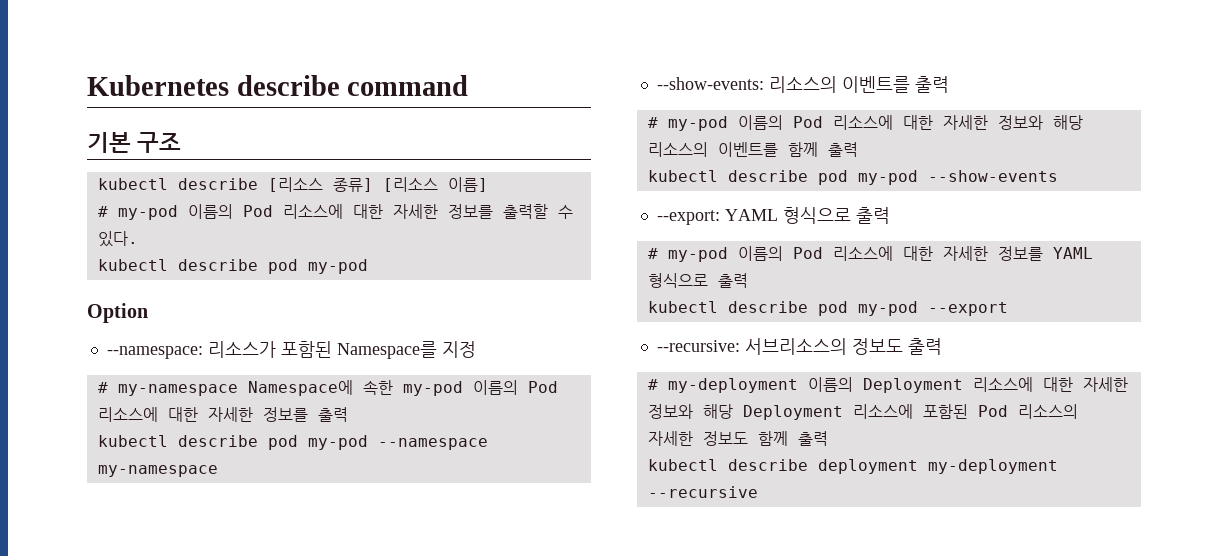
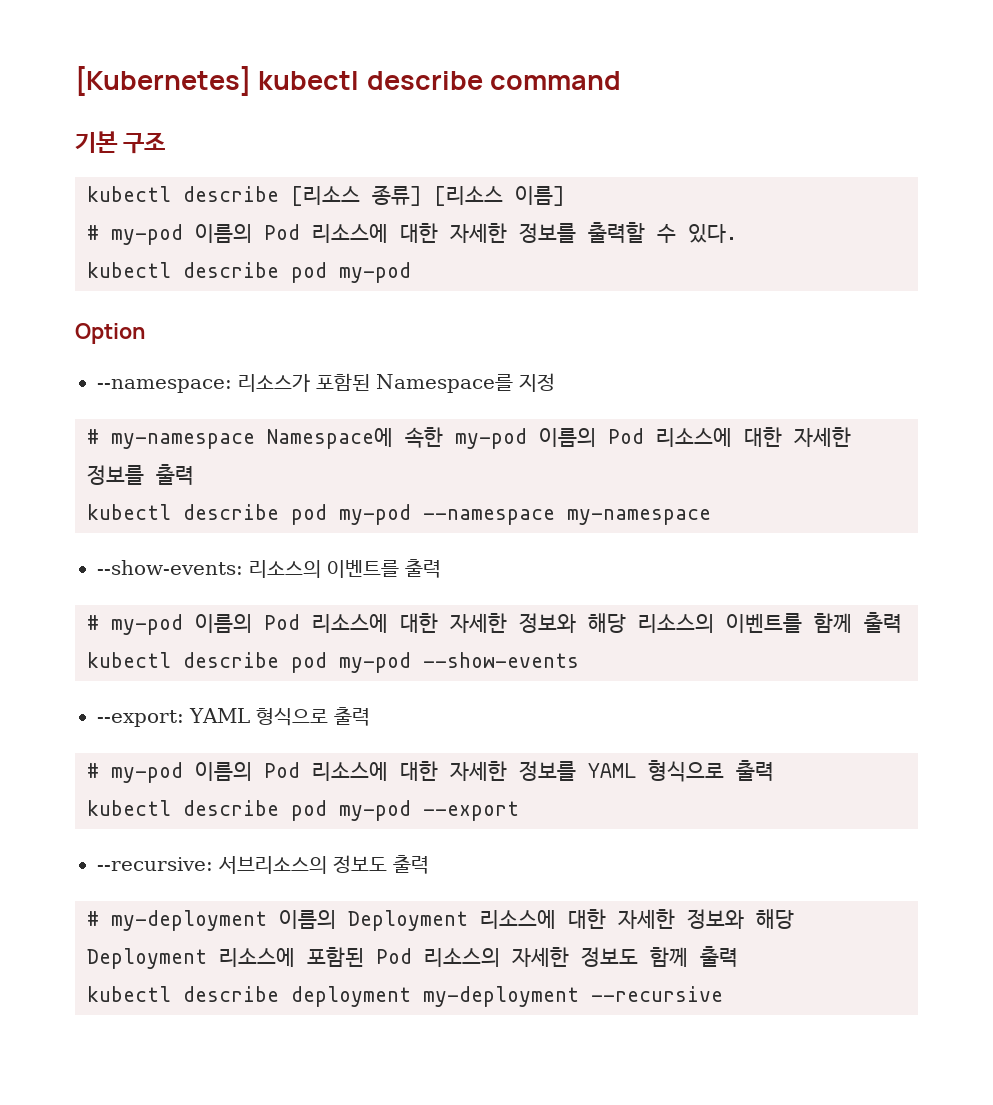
[87,75,229,96] Kubernetes -> [75,66,360,96] [Kubernetes] kubectl

